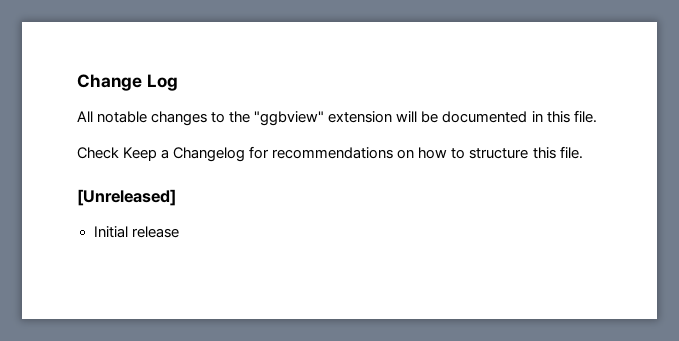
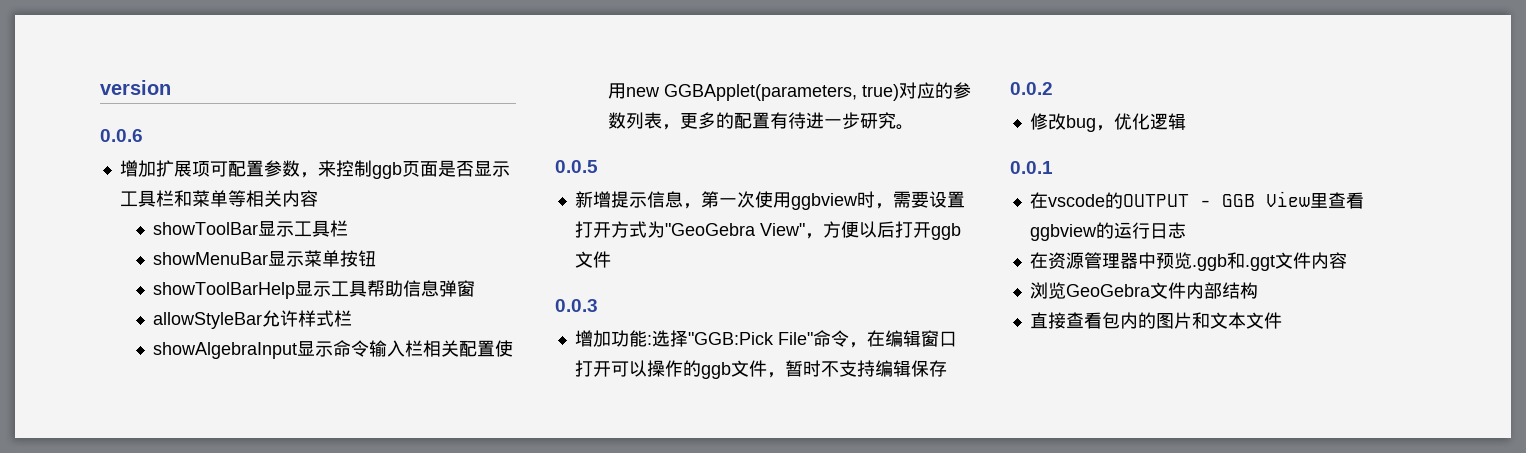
[77,74,178,91] [77,110,597,126] [77,146,583,162] [77,189,176,206] [93,226,179,238] Change Log // All notable changes to the "ggbview" extension will be documented in this file. // Check Keep a Changelog for recommendations on how to structure this file. // [Unreleased] // Initial release -> [100,80,171,95] [100,129,143,142] [119,160,510,179] [119,190,318,207] [152,220,348,237] [152,250,376,267] [152,280,475,299] [152,310,352,329] [152,340,513,359] [607,82,971,101] [607,112,914,130] [555,160,598,173] [574,191,965,210] [574,221,961,240] [574,251,611,268] [555,299,598,312] [574,330,957,348] [574,360,947,379] [1010,82,1053,95] [1029,113,1186,132] [1010,161,1053,174] [1029,191,1364,209] [1029,222,1186,241] [1029,252,1347,271] [1029,282,1258,299] [1029,312,1282,329] version // 0.0.6 // 增加扩展项可配置参数，来控制ggb页面是否显示工具栏和菜单等相关内容 // showToolBar显示工具栏 // showMenuBar显示菜单按钮 // showToolBarHelp显示工具帮助信息弹窗 // allowStyleBar允许样式栏 // showAlgebraInput显示命令输入栏相关配置使用new GGBApplet(parameters, true)对应的参数列表，更多的配置有待进一步研究。 // 0.0.5 // 新增提示信息，第一次使用ggbview时，需要设置打开方式为"GeoGebra View"，方便以后打开ggb文件 // 0.0.3 // 增加功能:选择"GGB:Pick File"命令，在编辑窗口打开可以操作的ggb文件，暂时不支持编辑保存 // 0.0.2 // 修改bug，优化逻辑 // 0.0.1 // 在vscode的OUTPUT - GGB View里查看ggbview的运行日志 // 在资源管理器中预览.ggb和.ggt文件内容 // 浏览GeoGebra文件内部结构 // 直接查看包内的图片和文本文件

